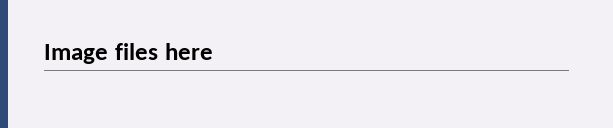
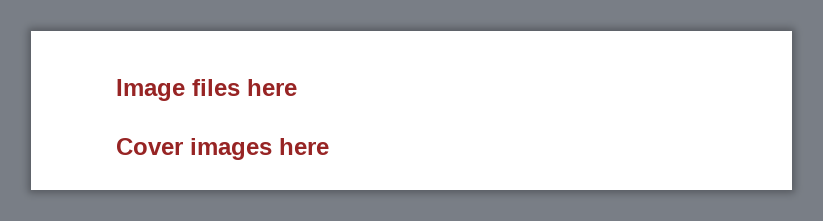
(213, 51) none -> [116,138,329,160] // Cover images here

